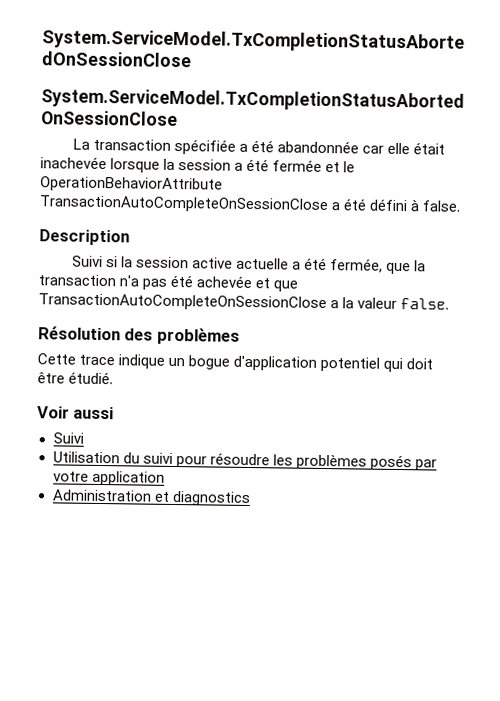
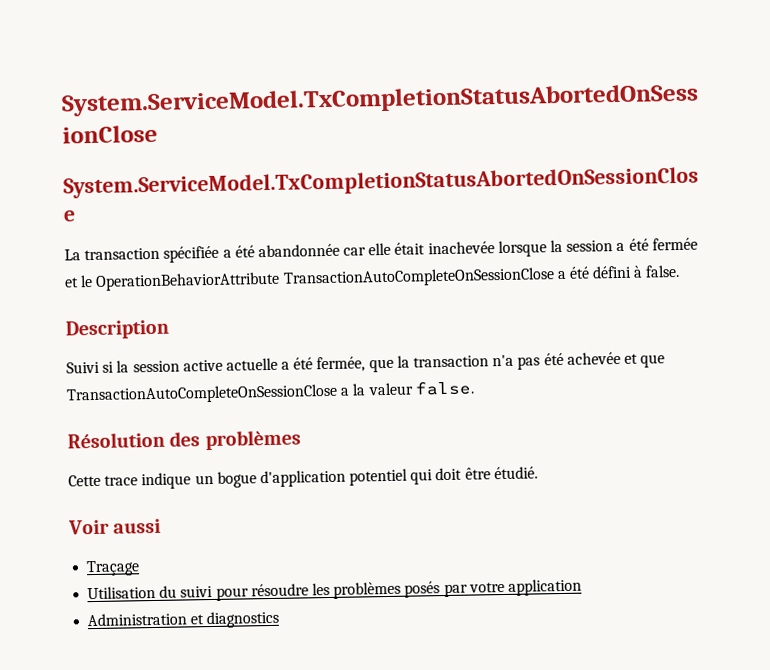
[52,432,84,444] Suivi -> [86,560,141,577] Traçage

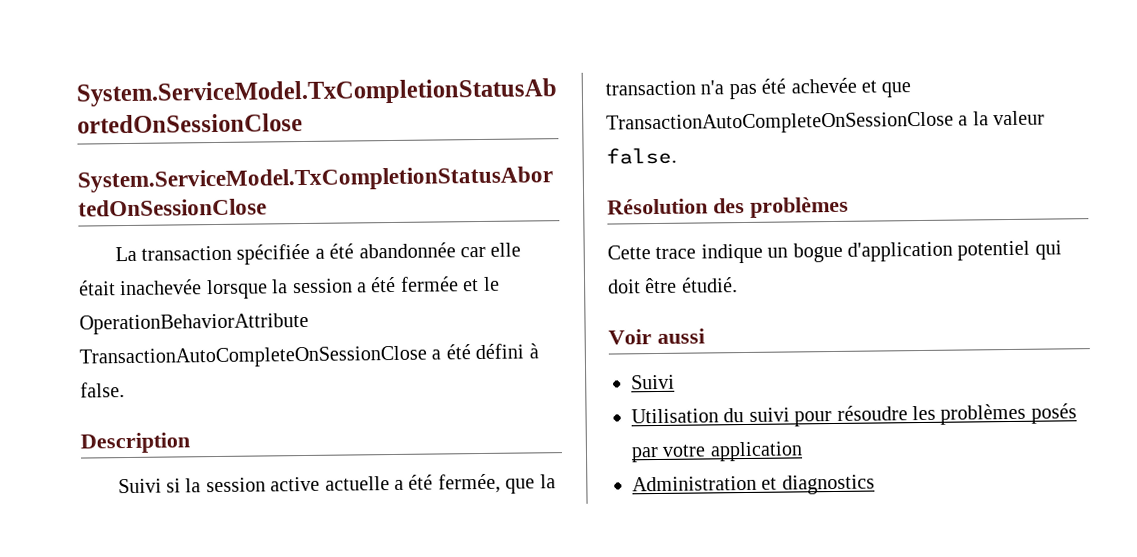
[86,560,141,577] Traçage -> [631,374,675,390] Suivi

